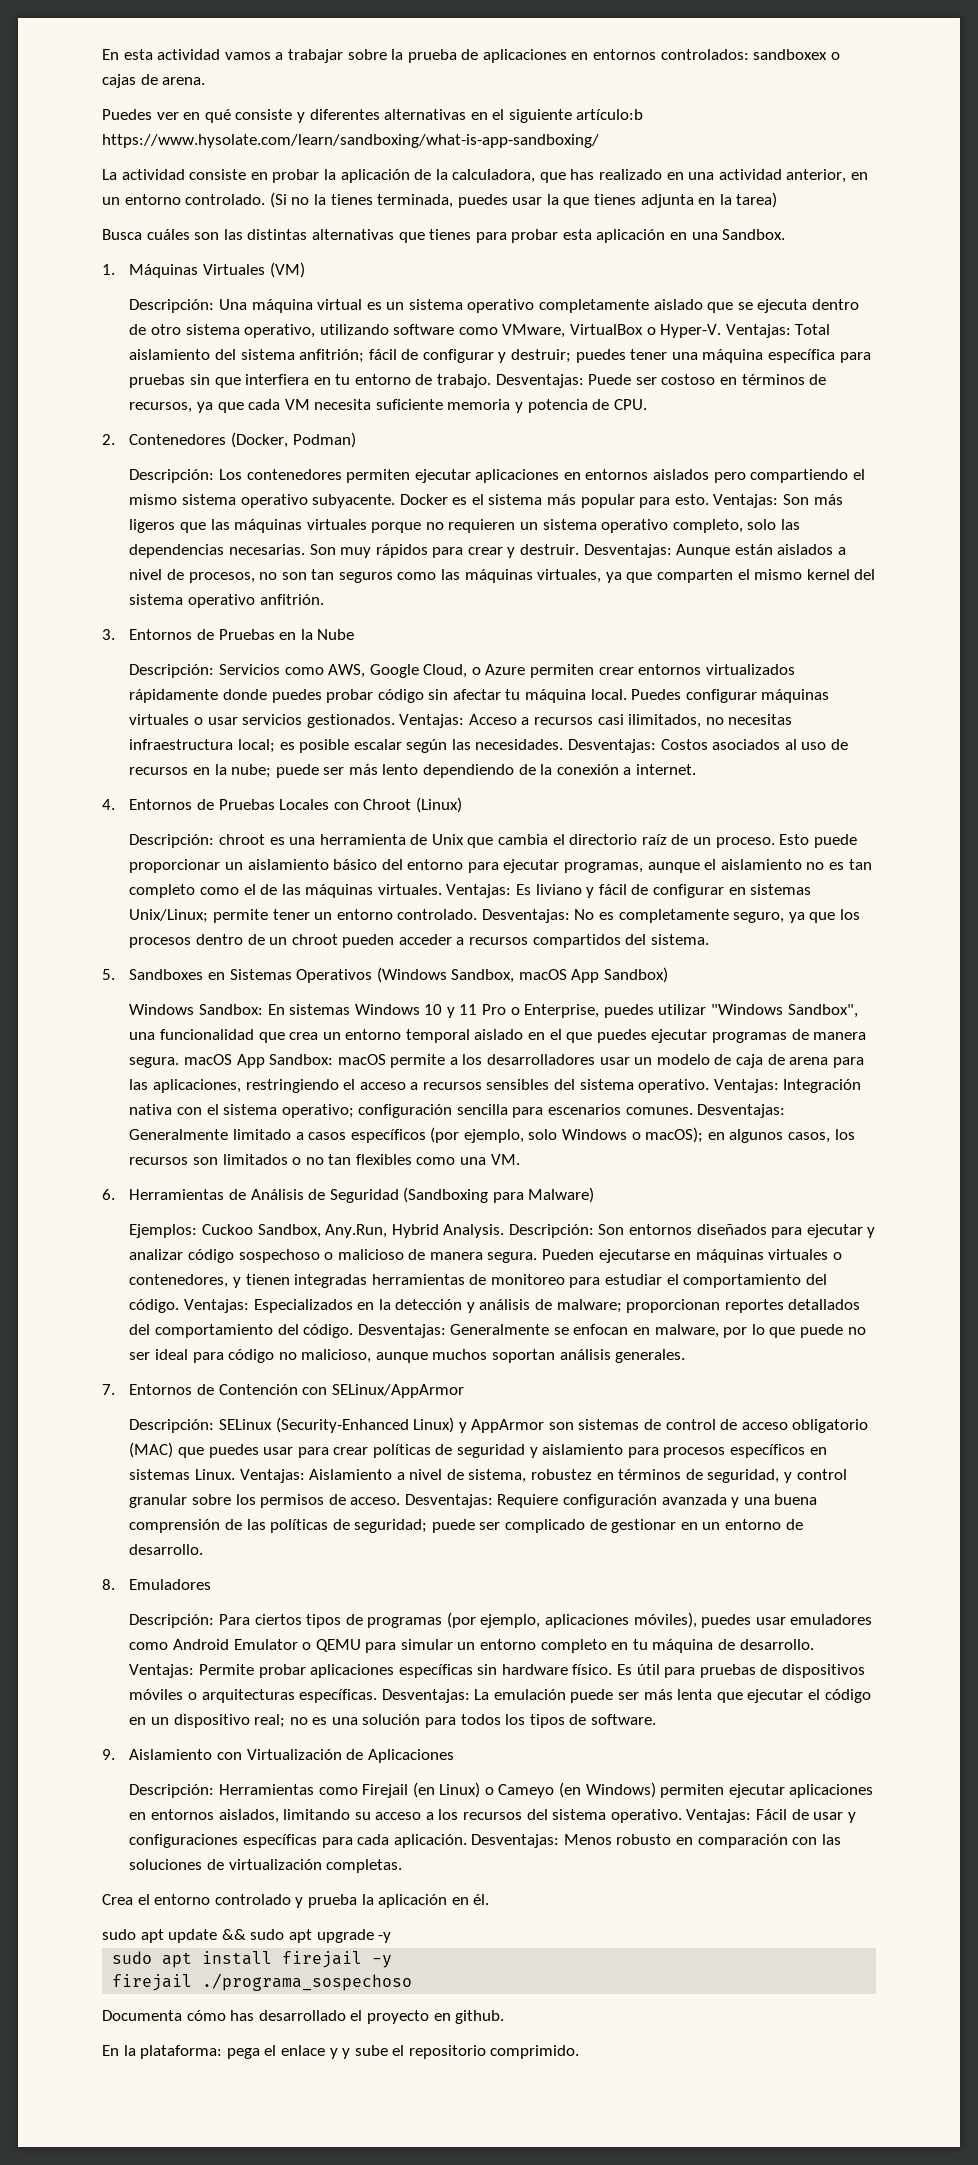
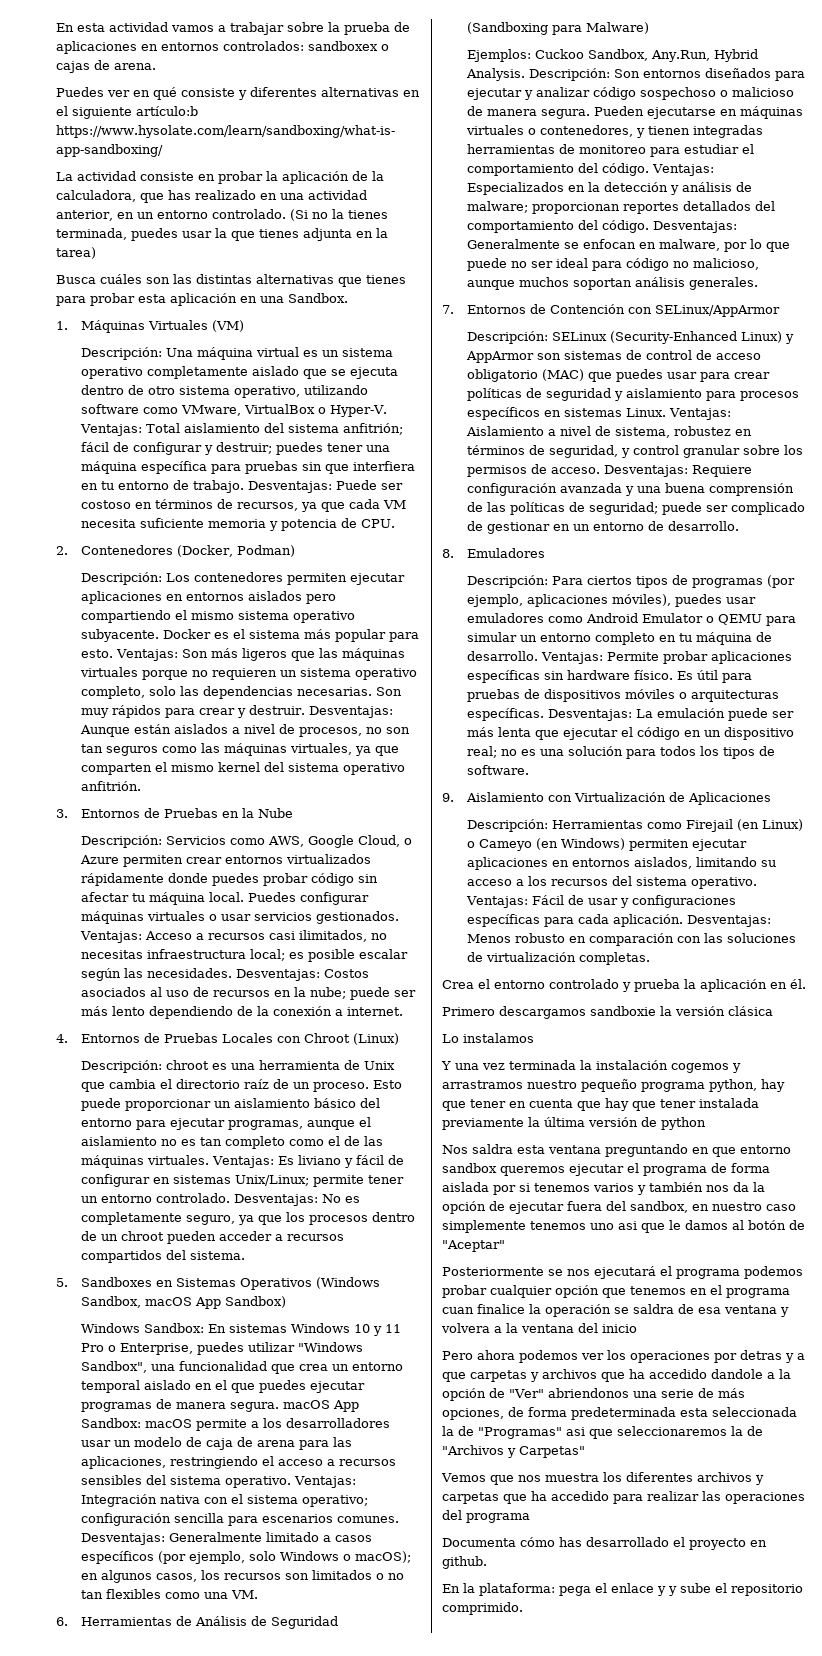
[102,1929,392,1943] [112,1951,393,1968] [112,1973,413,1991] sudo apt update && sudo apt upgrade -y // sudo apt install firejail -y // firejail ./programa_sospechoso -> [442,1006,773,1019] [442,1033,534,1043] [441,1060,741,1073] [442,1079,785,1092] [442,1098,759,1111] [442,1117,706,1130] [442,1144,791,1157] [442,1163,770,1176] [442,1182,765,1195] [442,1201,796,1214] [442,1220,805,1233] [442,1240,505,1252] [442,1266,803,1279] [442,1285,790,1298] [442,1304,789,1317] [441,1323,637,1333] [442,1350,805,1363] [442,1369,791,1382] [442,1388,745,1401] [442,1407,797,1420] [442,1426,763,1439] [442,1445,585,1458] [441,1472,764,1485] [442,1491,805,1504] [442,1510,530,1523] Primero descargamos sandboxie la versión clásica // Lo instalamos // Y una vez terminada la instalación cogemos y arrastramos nuestro pequeño programa python, hay que tener en cuenta que hay que tener instalada previamente la última versión de python // Nos saldra esta ventana preguntando en que entorno sandbox queremos ejecutar el programa de forma aislada por si tenemos varios y también nos da la opción de ejecutar fuera del sandbox, en nuestro caso simplemente tenemos uno asi que le damos al botón de "Aceptar" // Posteriormente se nos ejecutará el programa podemos probar cualquier opción que tenemos en el programa cuan finalice la operación se saldra de esa ventana y volvera a la ventana del inicio // Pero ahora podemos ver los operaciones por detras y a que carpetas y archivos que ha accedido dandole a la opción de "Ver" abriendonos una serie de más opciones, de forma predeterminada esta seleccionada la de "Programas" asi que seleccionaremos la de "Archivos y Carpetas" // Vemos que nos muestra los diferentes archivos y carpetas que ha accedido para realizar las operaciones del programa

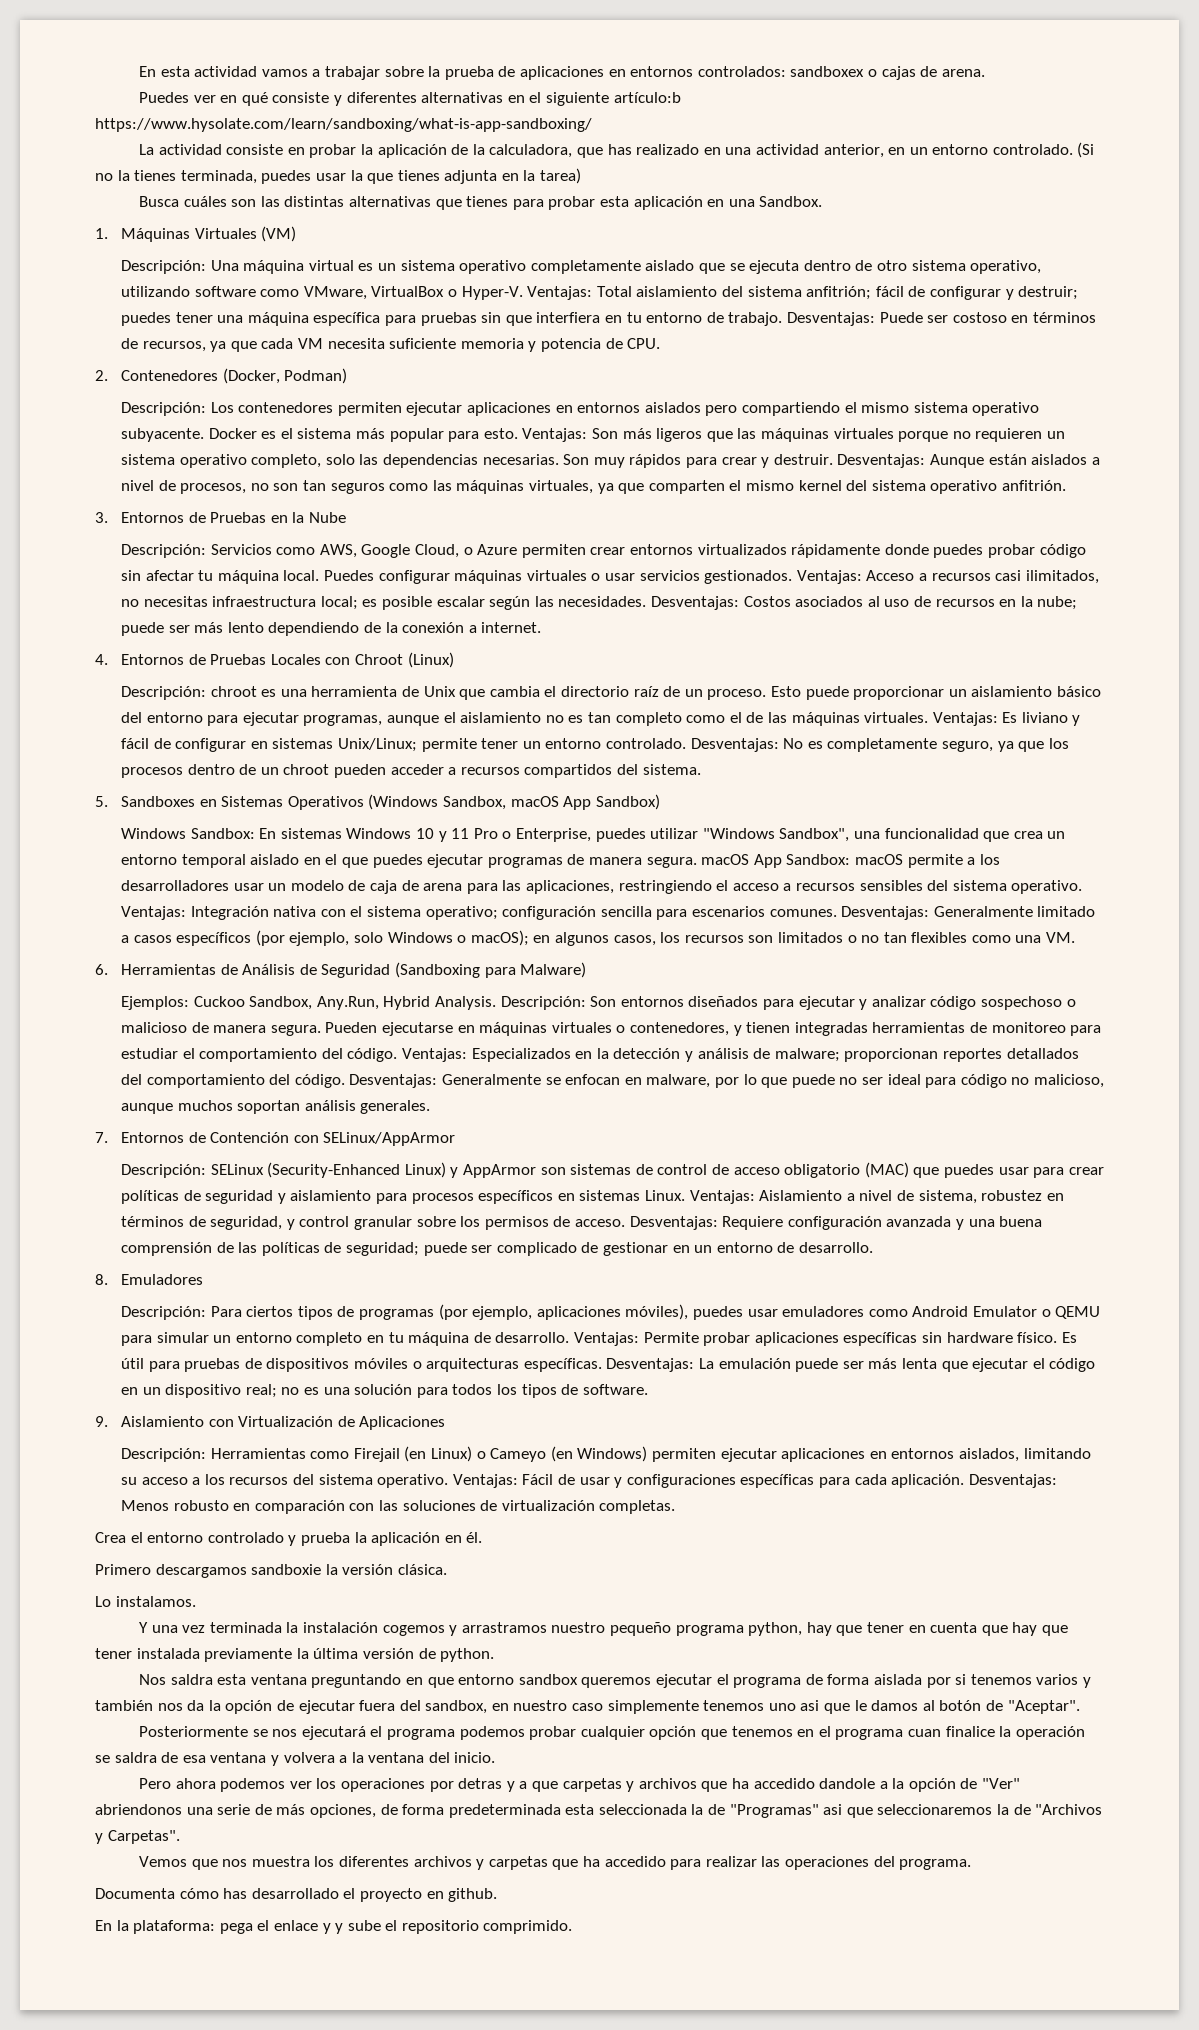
[728,1006,773,1016] clásica -> [397,1564,447,1575] clásica.
[463,1033,534,1043] instalamos -> [115,1596,196,1607] instalamos.
[661,1117,706,1130] python -> [440,1648,495,1662] python.
[442,1240,505,1252] "Aceptar" -> [1007,1700,1080,1714] "Aceptar".
[602,1324,637,1333] inicio -> [454,1752,496,1763] inicio.
[519,1446,585,1458] Carpetas" -> [107,1830,180,1844] Carpetas".
[466,1513,530,1523] programa -> [899,1859,972,1870] programa.

